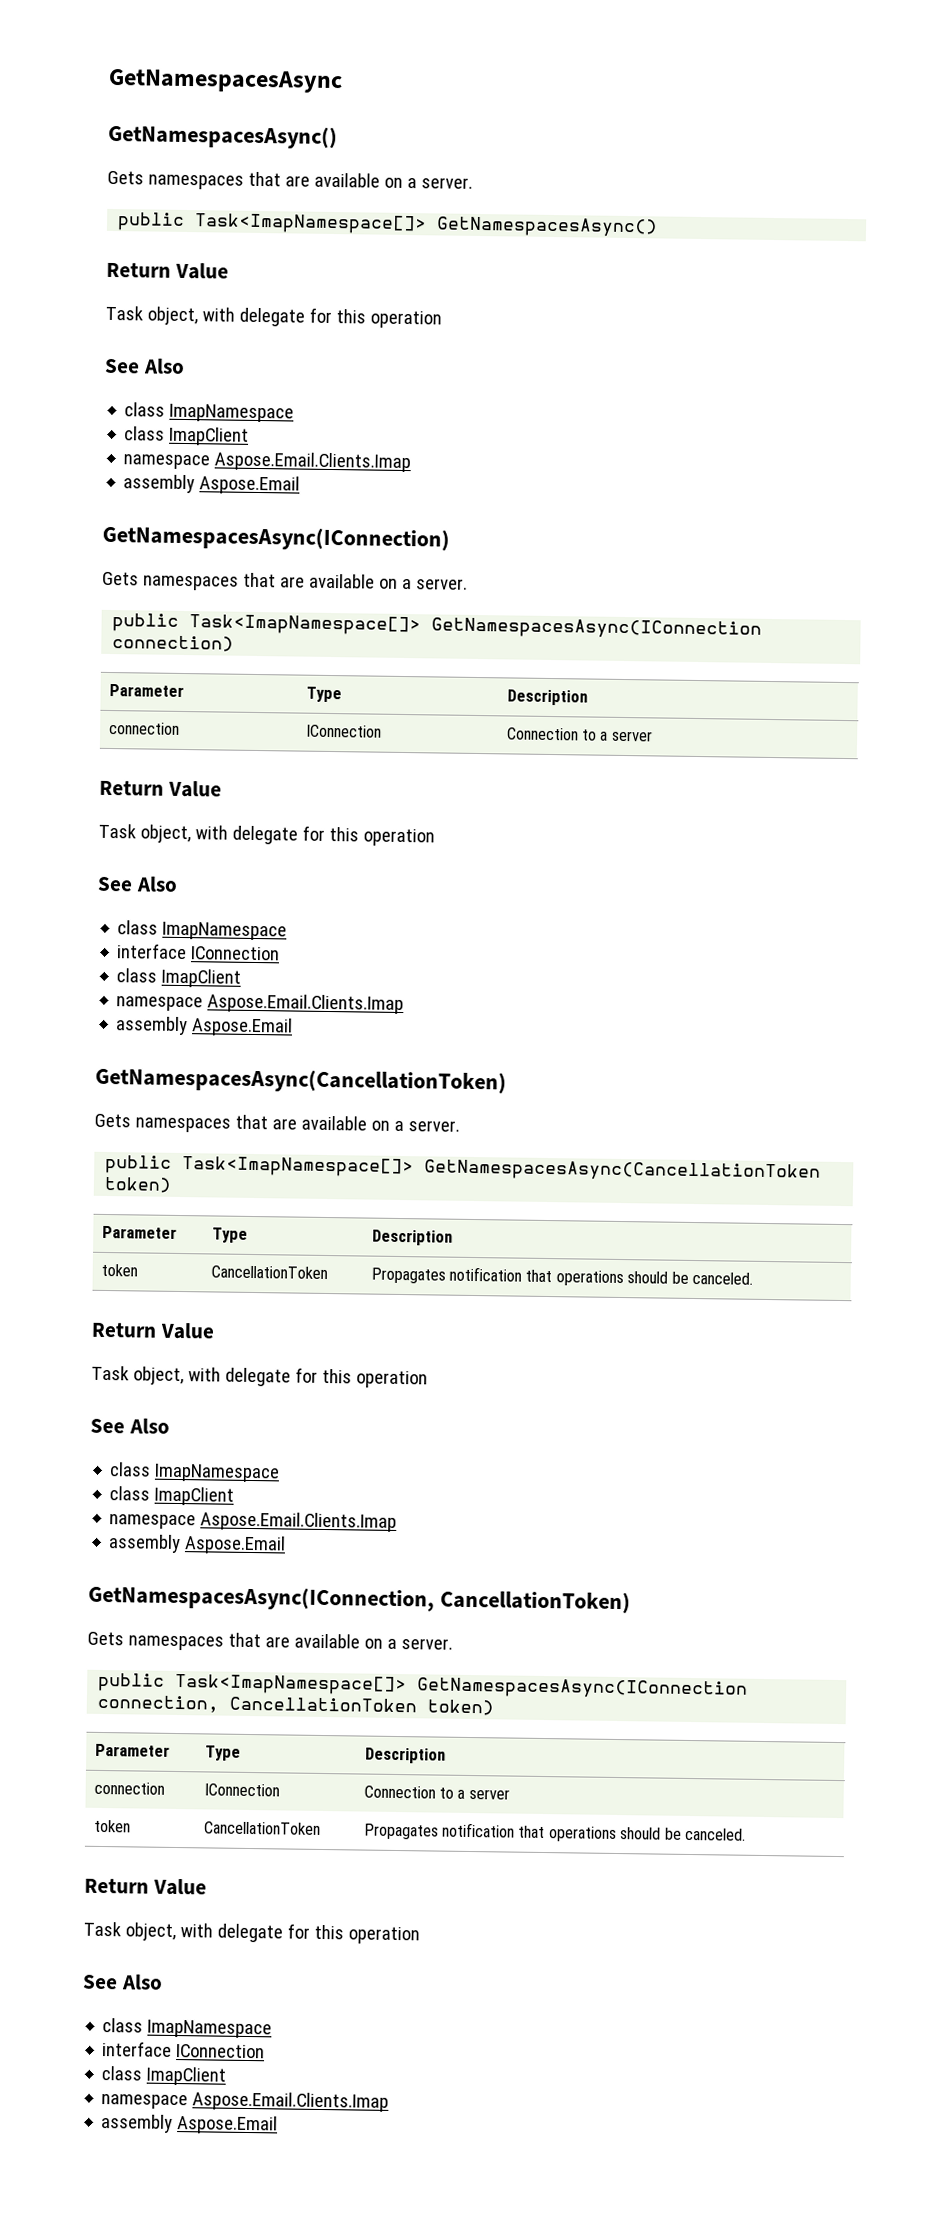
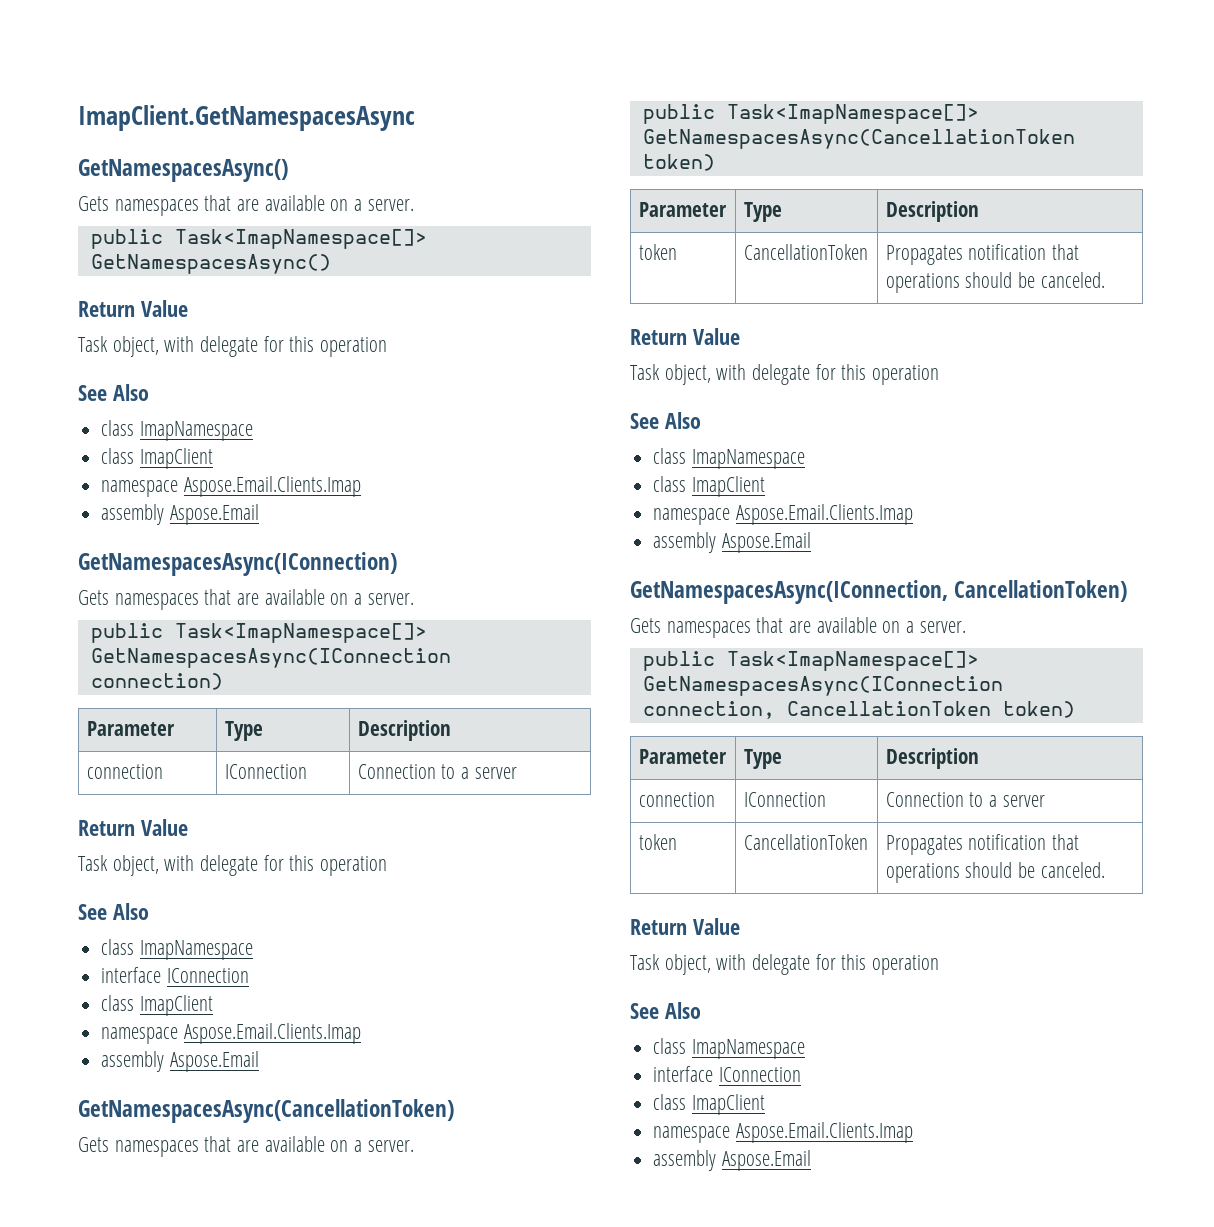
[108,68,343,94] GetNamespacesAsync -> [78,105,415,131] ImapClient.GetNamespacesAsync

